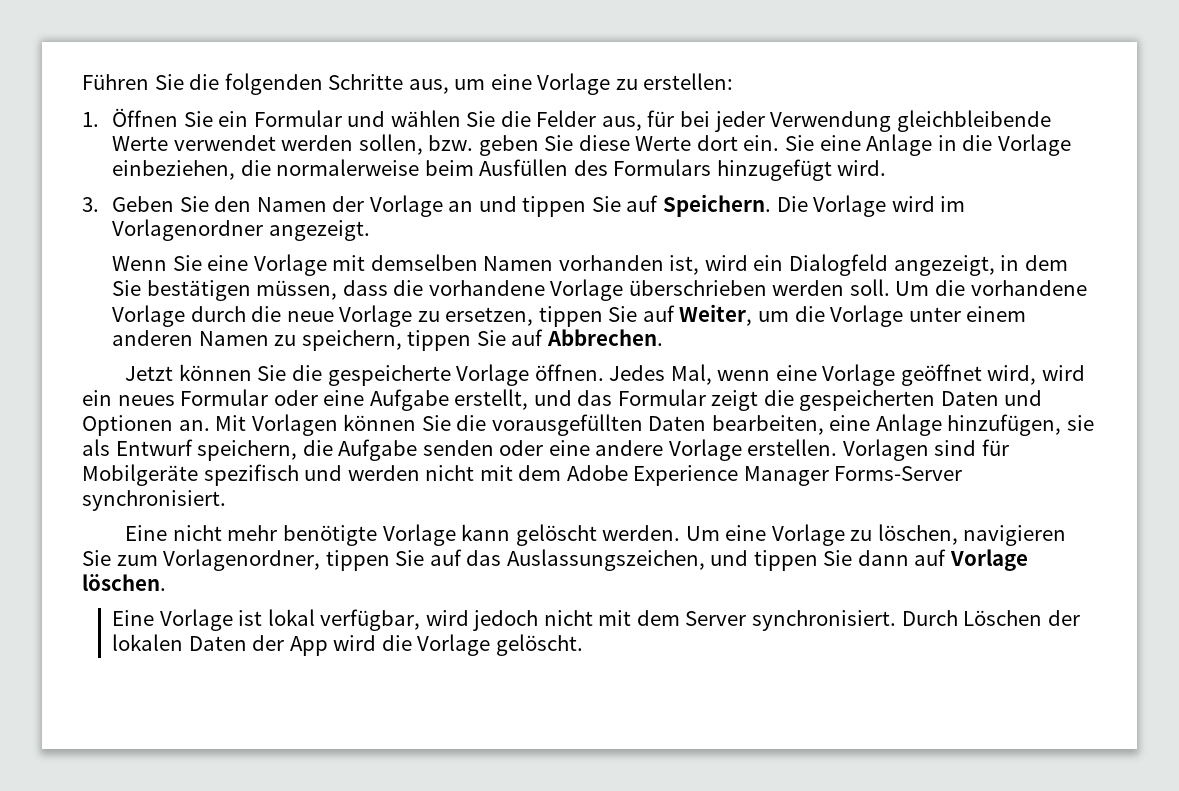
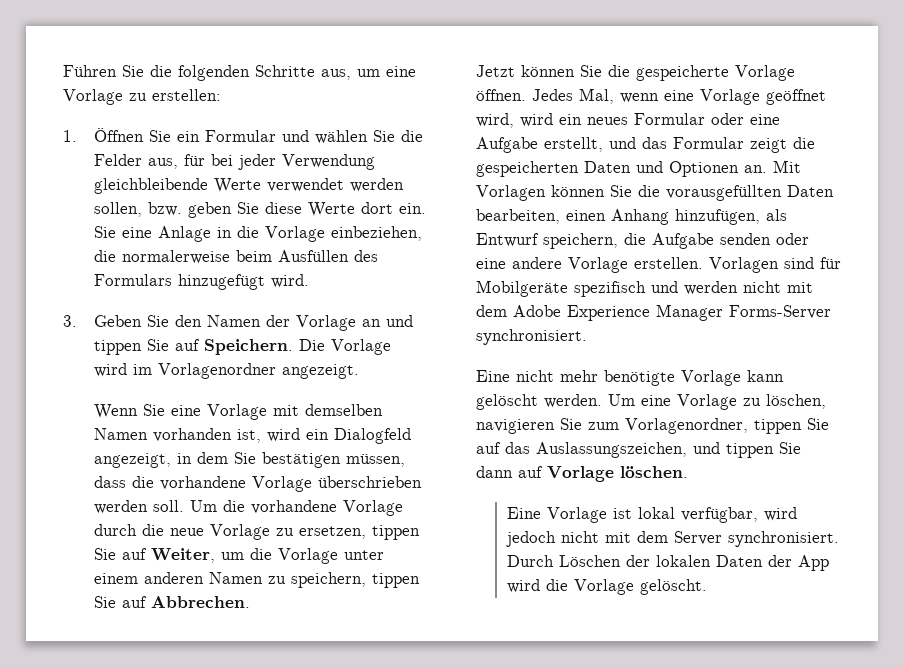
[829,414,1094,436] eine Anlage hinzufügen, sie -> [566,209,760,225] einen Anhang hinzufügen,

